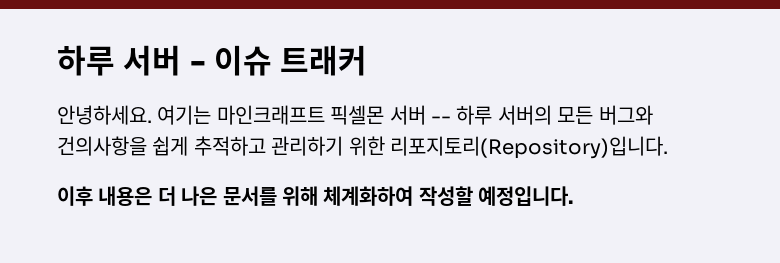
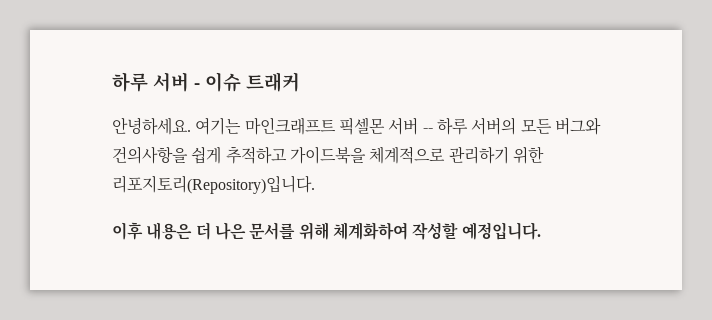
(266, 146) none -> [289,146,446,164] 가이드북을 체계적으로

